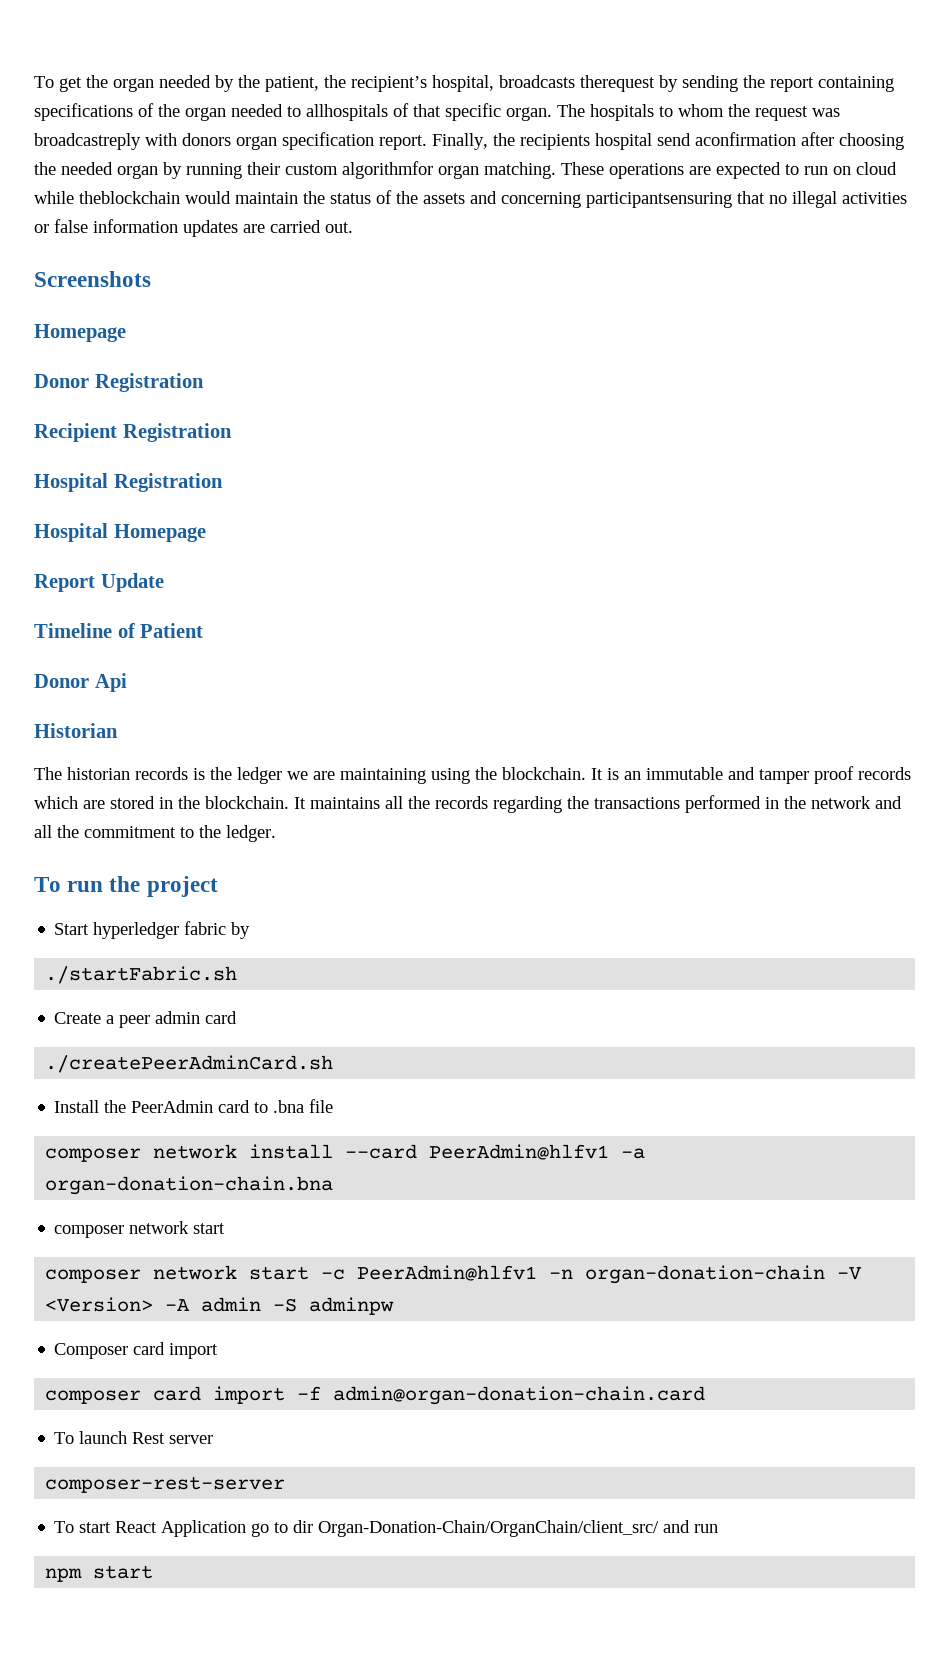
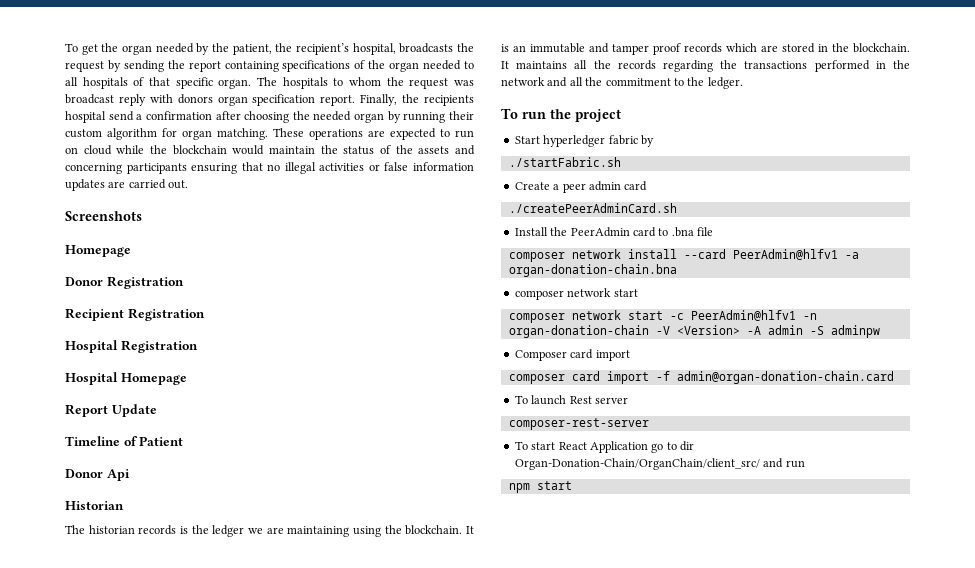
[580,75,655,92] therequest -> [457,43,475,52] [65,61,104,72] the request
[306,104,388,121] allhospitals -> [65,77,128,89] all hospitals
[34,133,141,150] broadcastreply -> [65,94,146,106] broadcast reply
[695,132,796,146] aconfirmation -> [136,111,212,120] a confirmation
[342,161,433,179] algorithmfor -> [107,128,177,140] algorithm for
[79,191,180,204] theblockchain -> [150,145,227,155] the blockchain
[586,192,732,208] participantsensuring -> [126,163,238,174] participants ensuring

